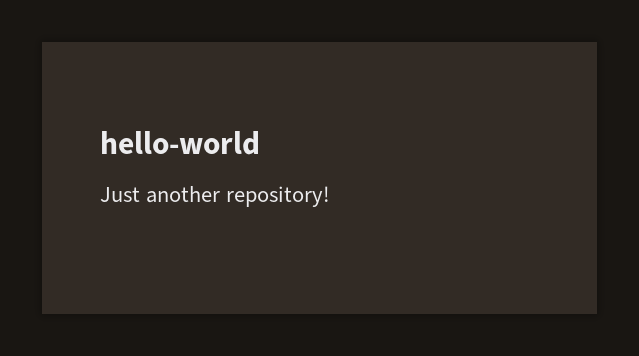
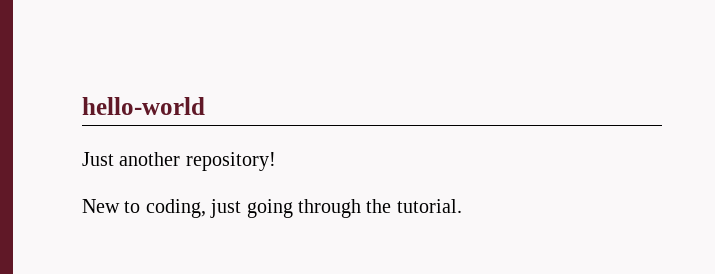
(331, 196) none -> [82,199,462,218] // New to coding, just going through the tutorial.

